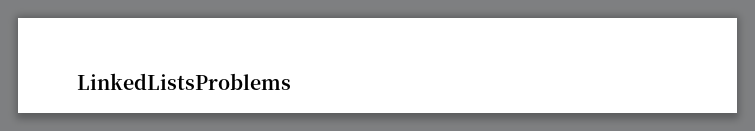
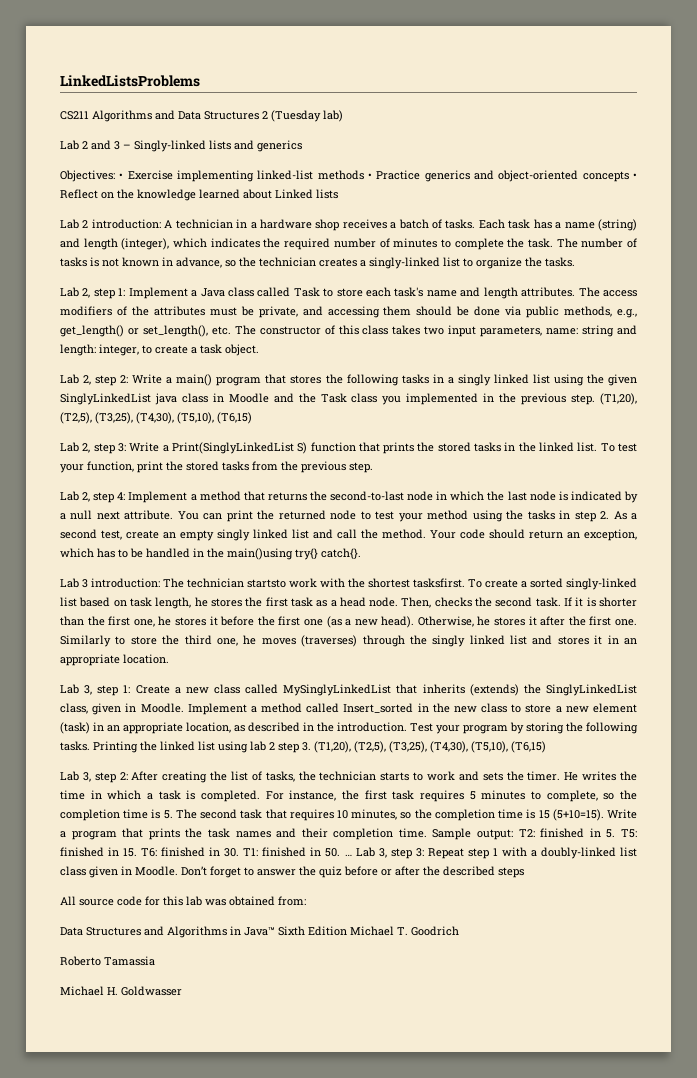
(291, 81) none -> [60,110,343,122] [60,140,302,152] [60,170,637,182] [60,189,338,201] [60,219,638,231] [60,238,637,250] [60,257,575,269] [60,287,638,299] [60,306,637,318] [60,325,637,337] [60,344,259,356] [60,374,637,386] [60,393,637,405] [60,412,252,424] [60,442,637,454] [60,461,373,473] [60,491,638,503] [60,510,638,522] [60,529,637,541] [60,548,361,560] [60,578,637,590] [60,597,638,609] [60,616,637,628] [60,635,638,647] [60,654,169,666] [60,684,637,696] [60,703,638,715] [60,722,638,734] [60,741,546,753] [60,771,637,783] [60,790,637,802] [60,809,637,821] [60,828,637,840] [60,847,638,859] [60,866,524,878] [60,896,306,906] [60,926,459,938] [60,956,155,966] [60,986,182,996] // CS211 Algorithms and Data Structures 2 (Tuesday lab) // Lab 2 and 3 – Singly-linked lists and generics // Objectives: • Exercise implementing linked-list methods • Practice generics and object-oriented concepts • Reflect on the knowledge learned about Linked lists // Lab 2 introduction: A technician in a hardware shop receives a batch of tasks. Each task has a name (string) and length (integer), which indicates the required number of minutes to complete the task. The number of tasks is not known in advance, so the technician creates a singly-linked list to organize the tasks. // Lab 2, step 1: Implement a Java class called Task to store each task's name and length attributes. The access modifiers of the attributes must be private, and accessing them should be done via public methods, e.g., get_length() or set_length(), etc. The constructor of this class takes two input parameters, name: string and length: integer, to create a task object. // Lab 2, step 2: Write a main() program that stores the following tasks in a singly linked list using the given SinglyLinkedList java class in Moodle and the Task class you implemented in the previous step. (T1,20), (T2,5), (T3,25), (T4,30), (T5,10), (T6,15) // Lab 2, step 3: Write a Print(SinglyLinkedList S) function that prints the stored tasks in the linked list. To test your function, print the stored tasks from the previous step. // Lab 2, step 4: Implement a method that returns the second-to-last node in which the last node is indicated by a null next attribute. You can print the returned node to test your method using the tasks in step 2. As a second test, create an empty singly linked list and call the method. Your code should return an exception, which has to be handled in the main()using try{} catch{}. // Lab 3 introduction: The technician startsto work with the shortest tasksfirst. To create a sorted singly-linked list based on task length, he stores the first task as a head node. Then, checks the second task. If it is shorter than the first one, he stores it before the first one (as a new head). Otherwise, he stores it after the first one. Similarly to store the third one, he moves (traverses) through the singly linked list and stores it in an appropriate location. // Lab 3, step 1: Create a new class called MySinglyLinkedList that inherits (extends) the SinglyLinkedList class, given in Moodle. Implement a method called Insert_sorted in the new class to store a new element (task) in an appropriate location, as described in the introduction. Test your program by storing the following tasks. Printing the linked list using lab 2 step 3. (T1,20), (T2,5), (T3,25), (T4,30), (T5,10), (T6,15) // Lab 3, step 2: After creating the list of tasks, the technician starts to work and sets the timer. He writes the time in which a task is completed. For instance, the first task requires 5 minutes to complete, so the completion time is 5. The second task that requires 10 minutes, so the completion time is 15 (5+10=15). Write a program that prints the task names and their completion time. Sample output: T2: finished in 5. T5: finished in 15. T6: finished in 30. T1: finished in 50. … Lab 3, step 3: Repeat step 1 with a doubly-linked list class given in Moodle. Don’t forget to answer the quiz before or after the described steps // All source code for this lab was obtained from: // Data Structures and Algorithms in Java™ Sixth Edition Michael T. Goodrich // Roberto Tamassia // Michael H. Goldwasser

